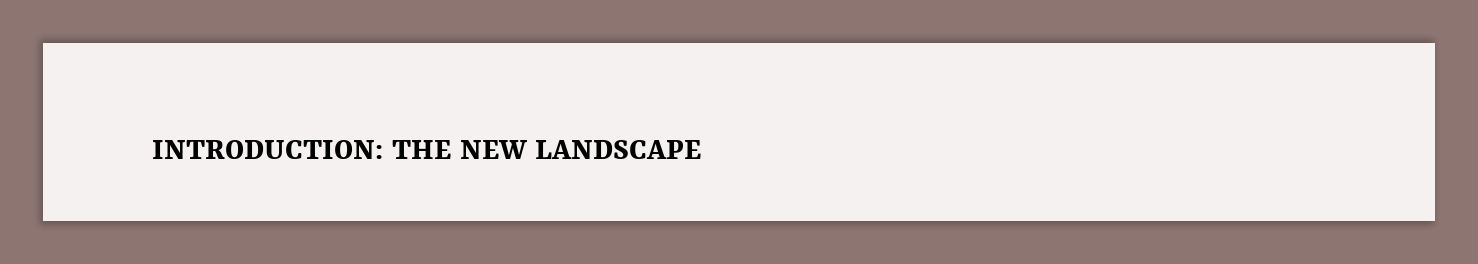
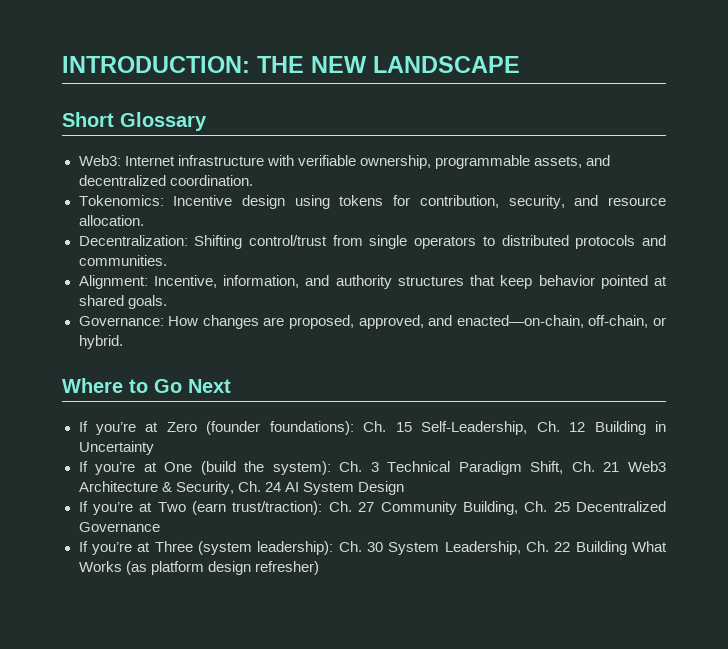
(702, 149) none -> [62,112,207,131] [78,155,610,169] [78,175,253,186] [78,195,667,209] [78,215,144,226] [78,235,667,249] [78,255,167,266] [78,275,667,289] [78,295,167,309] [78,315,666,329] [78,335,123,349] [62,378,231,393] [78,421,666,435] [78,441,154,455] [78,461,666,475] [78,481,404,495] [78,501,666,515] [78,522,160,532] [78,541,668,555] [78,561,319,575] // Short Glossary // Web3: Internet infrastructure with verifiable ownership, programmable assets, and decentralized coordination. // Tokenomics: Incentive design using tokens for contribution, security, and resource allocation. // Decentralization: Shifting control/trust from single operators to distributed protocols and communities. // Alignment: Incentive, information, and authority structures that keep behavior pointed at shared goals. // Governance: How changes are proposed, approved, and enacted—on-chain, off-chain, or hybrid. // Where to Go Next // If you’re at Zero (founder foundations): Ch. 15 Self‑Leadership, Ch. 12 Building in Uncertainty // If you’re at One (build the system): Ch. 3 Technical Paradigm Shift, Ch. 21 Web3 Architecture & Security, Ch. 24 AI System Design // If you’re at Two (earn trust/traction): Ch. 27 Community Building, Ch. 25 Decentralized Governance // If you’re at Three (system leadership): Ch. 30 System Leadership, Ch. 22 Building What Works (as platform design refresher)

